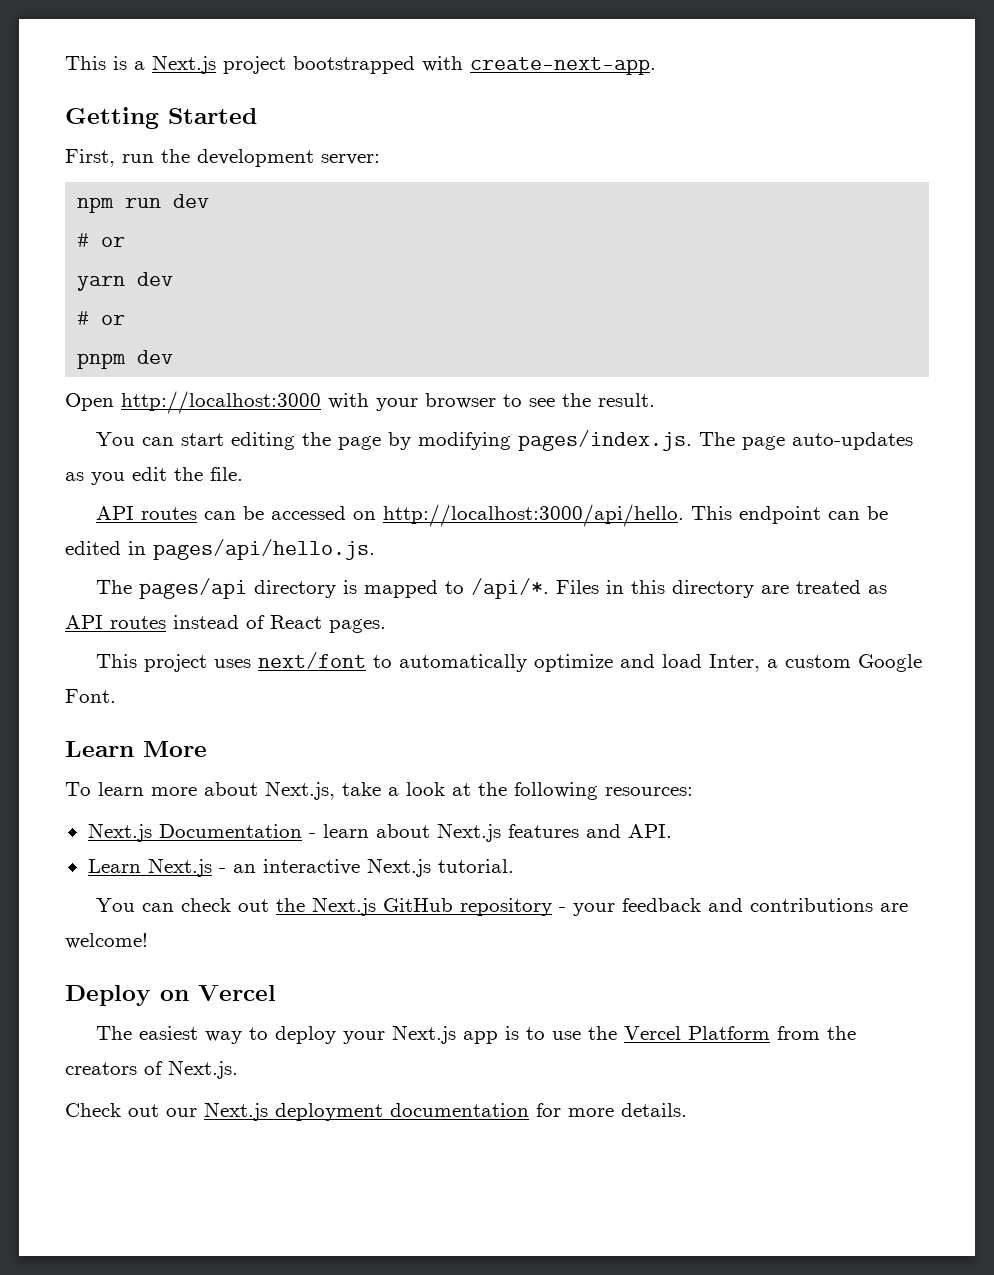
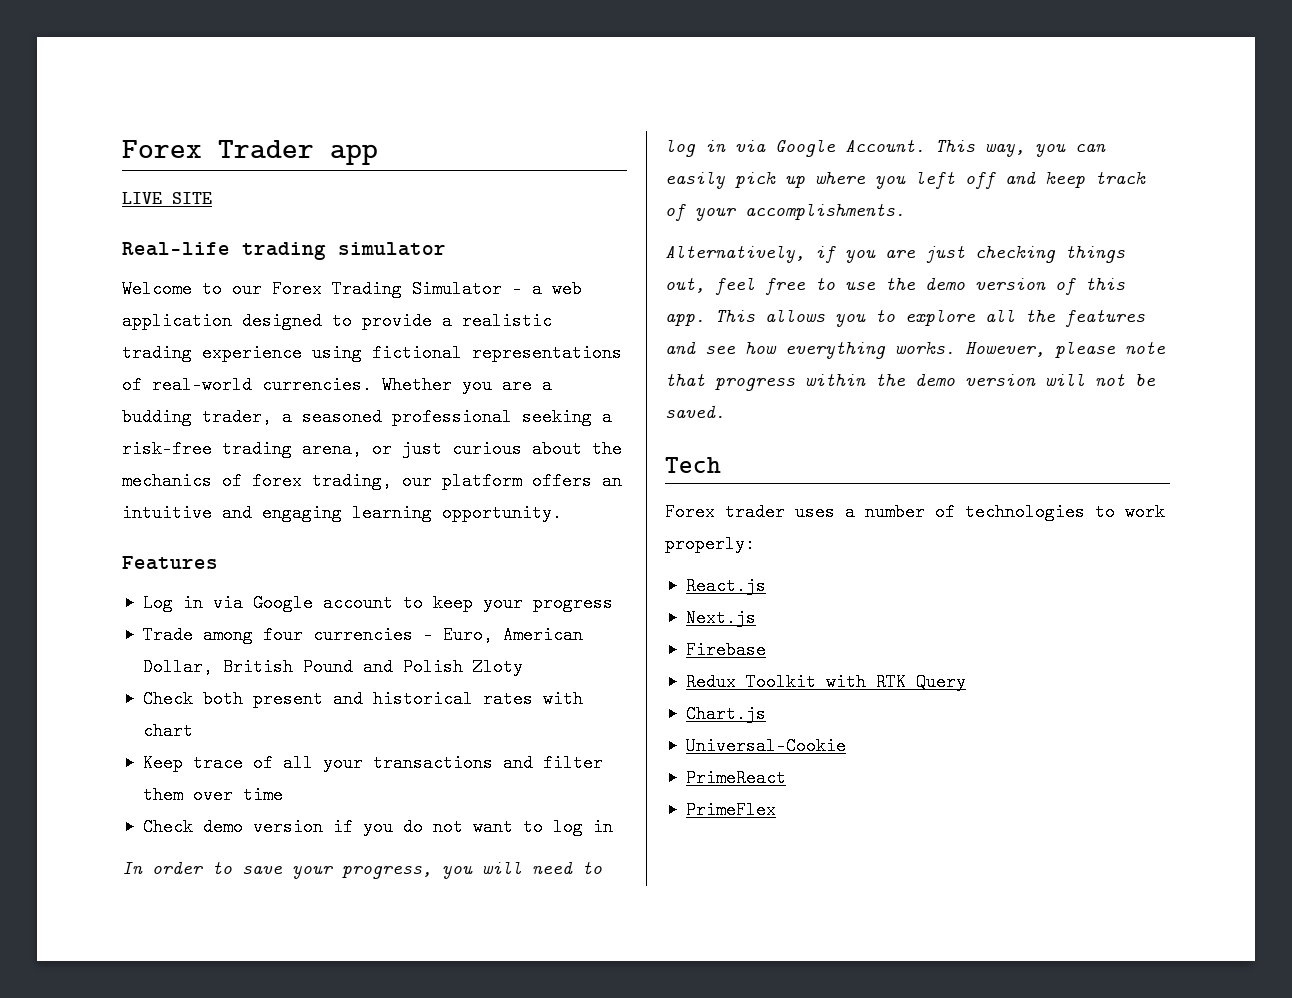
[65,55,656,75] [65,107,257,129] [65,149,380,167] [77,194,210,213] [77,233,126,247] [77,272,174,291] [77,311,126,325] [77,350,174,369] [65,391,655,414] [95,430,913,451] [65,467,243,485] [95,504,888,527] [65,539,375,560] [95,578,887,599] [65,615,386,633] [95,652,922,672] [65,689,116,703] [65,741,207,757] [65,781,693,800] [87,823,672,842] [87,858,514,877] [95,897,908,916] [65,933,148,949] [65,985,276,1006] [95,1025,856,1044] [65,1060,238,1079] [65,1102,687,1121] This is a Next.js project bootstrapped with create-next-app. // Getting Started // First, run the development server: // npm run dev // # or // yarn dev // # or // pnpm dev // Open http://localhost:3000 with your browser to see the result. // You can start editing the page by modifying pages/index.js. The page auto-updates as you edit the file. // API routes can be accessed on http://localhost:3000/api/hello. This endpoint can be edited in pages/api/hello.js. // The pages/api directory is mapped to /api/*. Files in this directory are treated as API routes instead of React pages. // This project uses next/font to automatically optimize and load Inter, a custom Google Font. // Learn More // To learn more about Next.js, take a look at the following resources: // Next.js Documentation - learn about Next.js features and API. // Learn Next.js - an interactive Next.js tutorial. // You can check out the Next.js GitHub repository - your feedback and contributions are welcome! // Deploy on Vercel // The easiest way to deploy your Next.js app is to use the Vercel Platform from the creators of Next.js. // Check out our Next.js deployment documentation for more details. -> [122,140,378,165] [122,192,212,204] [122,242,446,260] [122,280,582,298] [122,312,552,330] [122,344,622,362] [122,376,552,394] [122,408,612,426] [122,440,622,458] [122,472,622,490] [122,504,562,522] [122,556,218,570] [142,594,613,612] [142,626,583,644] [142,658,523,676] [142,690,583,708] [142,722,193,740] [142,754,603,772] [142,786,283,804] [142,818,613,836] [122,861,602,879] [665,139,1106,157] [665,171,1146,189] [665,203,905,221] [665,245,1125,263] [665,277,1125,295] [665,309,1145,327] [665,341,1166,359] [665,373,1156,391] [665,405,725,418] [665,457,721,473] [665,503,1165,521] [665,535,755,553] [685,577,766,595] [685,609,756,627] [685,641,766,659] [685,673,966,691] [685,705,766,723] [685,737,846,755] [685,769,786,787] [685,801,776,819] Forex Trader app // LIVE SITE // Real-life trading simulator // Welcome to our Forex Trading Simulator – a web application designed to provide a realistic trading experience using fictional representations of real-world currencies. Whether you are a budding trader, a seasoned professional seeking a risk-free trading arena, or just curious about the mechanics of forex trading, our platform offers an intuitive and engaging learning opportunity. // Features // Log in via Google account to keep your progress // Trade among four currencies - Euro, American Dollar, British Pound and Polish Zloty // Check both present and historical rates with chart // Keep trace of all your transactions and filter them over time // Check demo version if you do not want to log in // In order to save your progress, you will need to log in via Google Account. This way, you can easily pick up where you left off and keep track of your accomplishments. // Alternatively, if you are just checking things out, feel free to use the demo version of this app. This allows you to explore all the features and see how everything works. However, please note that progress within the demo version will not be saved. // Tech // Forex trader uses a number of technologies to work properly: // React.js // Next.js // Firebase // Redux Toolkit with RTK Query // Chart.js // Universal-Cookie // PrimeReact // PrimeFlex

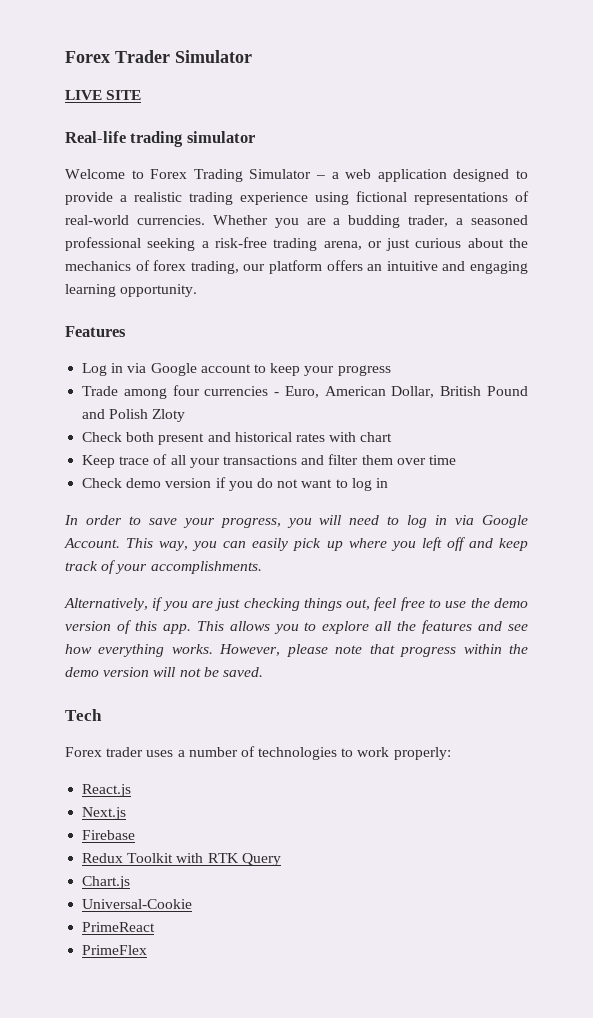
[330,144,378,165] app -> [175,50,252,63] Simulator
[232,280,262,298] our -> (144, 174) none

